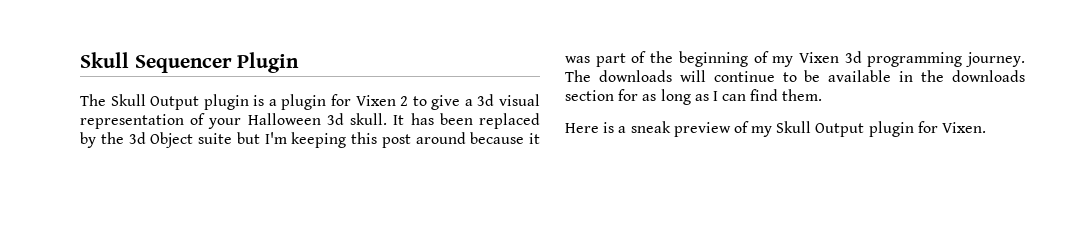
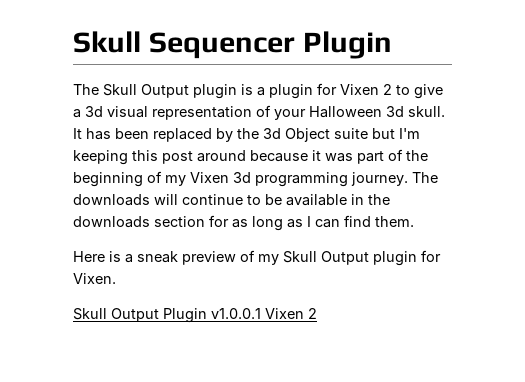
(987, 127) none -> [73,308,317,323] // Skull Output Plugin v1.0.0.1 Vixen 2

